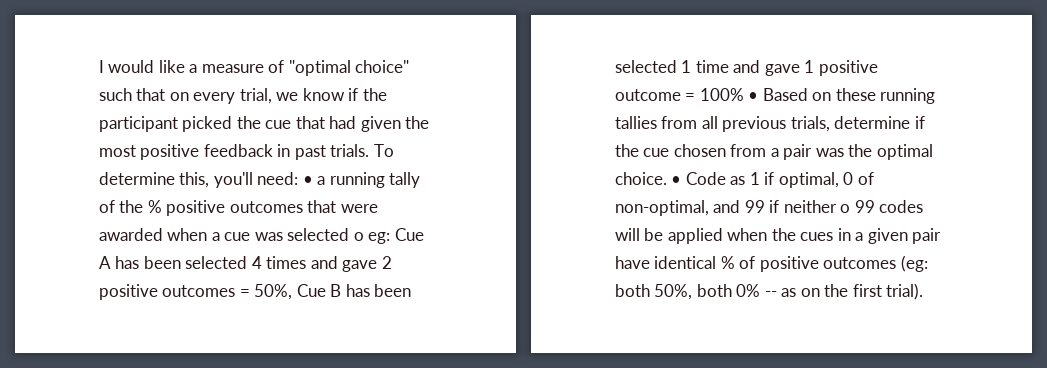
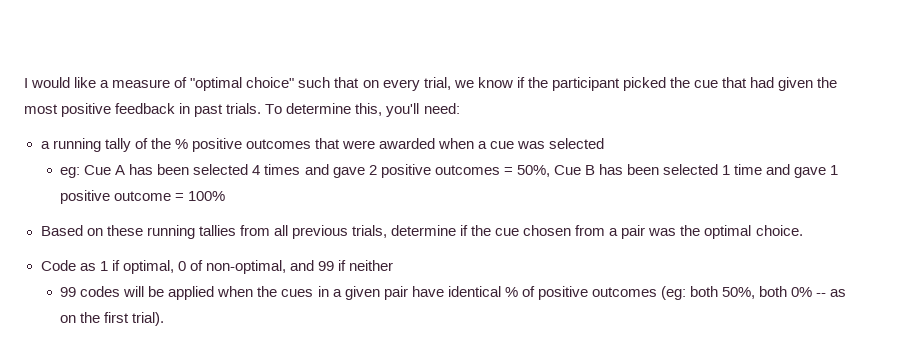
[302,176,313,185] • -> (460, 108) //
[353,232,364,241] o -> (605, 143) //
[748,92,759,101] • -> (226, 196) //
[671,176,682,185] • -> (803, 230) //
[840,204,851,213] o -> (394, 265) //

